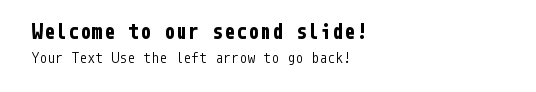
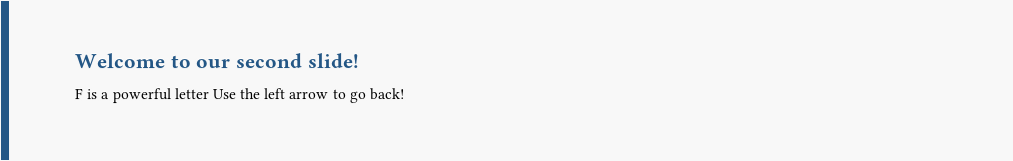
[31,52,103,63] Your Text -> [75,88,210,104] F is a powerful letter

